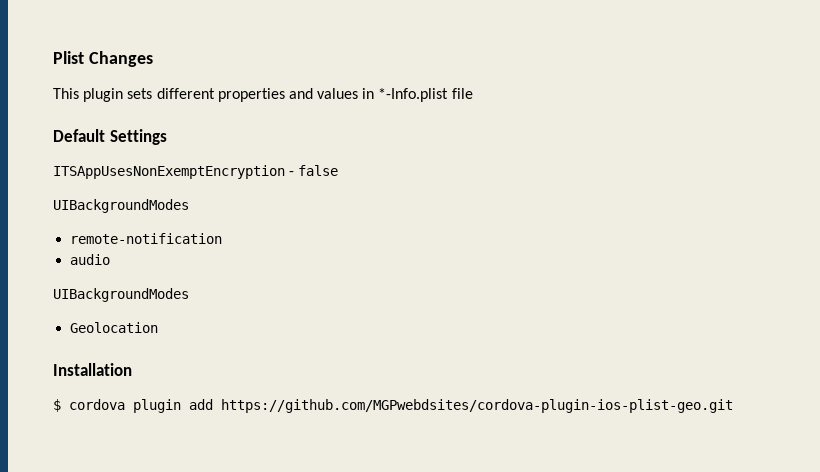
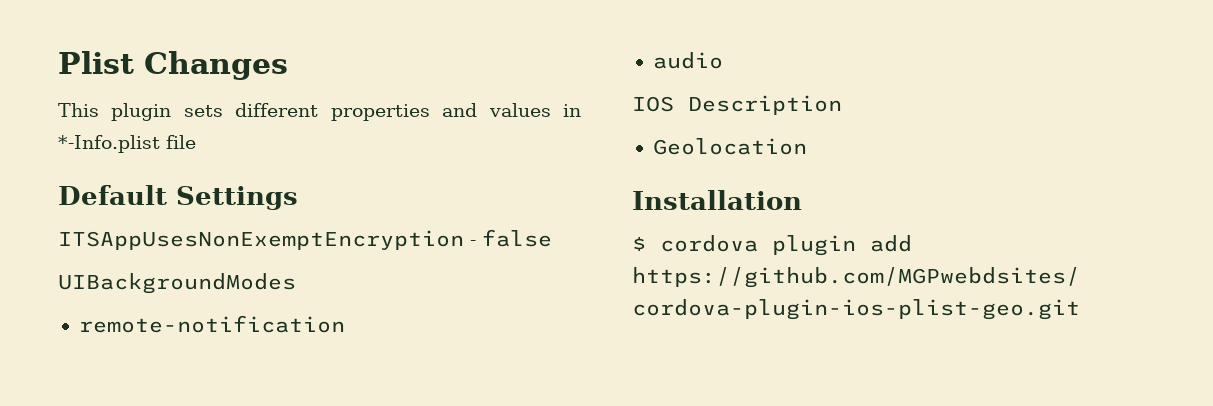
[53,288,189,302] UIBackgroundModes -> [632,95,842,115] IOS Description

